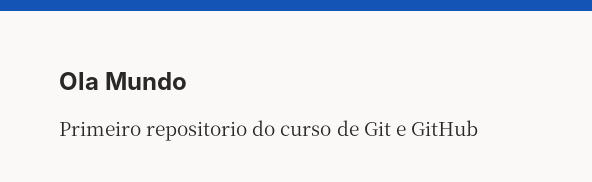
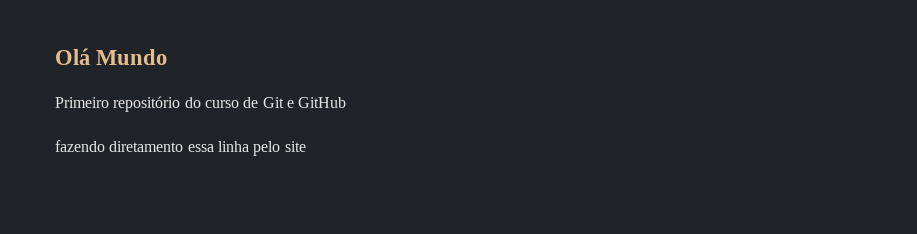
[59,72,99,90] Ola -> [55,48,90,65] Olá
[146,121,248,141] repositorio -> [113,96,181,112] repositório
(478, 128) none -> [55,140,306,156] // fazendo diretamento essa linha pelo site

